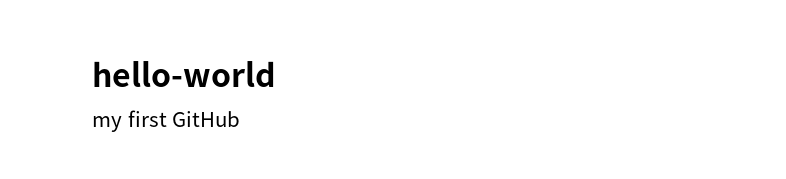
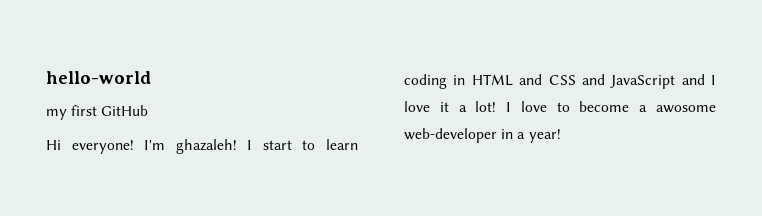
(241, 119) none -> [46,139,358,154] [404,74,716,89] [404,101,716,113] [404,128,561,143] // Hi everyone! I'm ghazaleh! I start to learn coding in HTML and CSS and JavaScript and I love it a lot! I love to become a awosome web-developer in a year!

